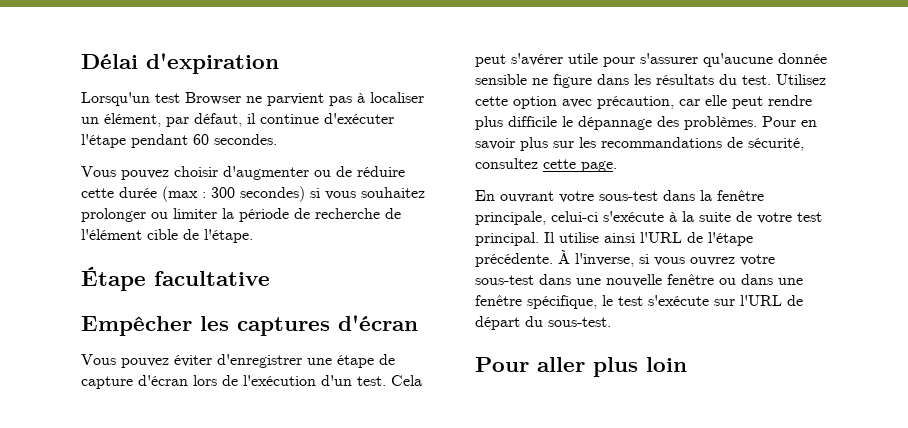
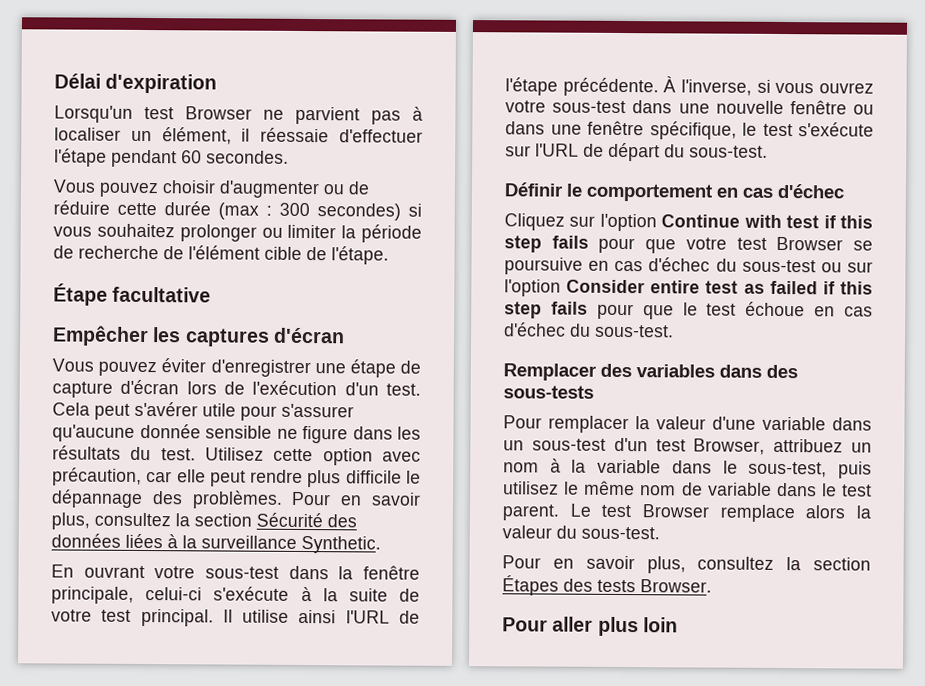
[166,113,394,127] par défaut, il continue d'exécuter -> [241,127,424,143] il réessaie d'effectuer
[520,137,804,151] [475,158,617,172] plus sur les recommandations de sécurité, consultez cette page. -> [51,512,357,530] [51,533,381,554] plus, consultez la section Sécurité des données liées à la surveillance Synthetic.
(611, 322) none -> [504,182,845,202] [504,213,873,232] [504,235,873,254] [504,257,873,275] [504,279,873,297] [504,301,873,320] [504,322,674,338] [503,363,798,381] [503,385,594,399] [503,415,872,434] [503,437,872,455] [503,458,872,479] [503,480,872,497] [502,503,871,523] [502,525,660,540] [502,555,871,574] [502,575,712,596] // Définir le comportement en cas d'échec // Cliquez sur l'option Continue with test if this step fails pour que votre test Browser se poursuive en cas d'échec du sous-test ou sur l'option Consider entire test as failed if this step fails pour que le test échoue en cas d'échec du sous-test. // Remplacer des variables dans des sous-tests // Pour remplacer la valeur d'une variable dans un sous-test d'un test Browser, attribuez un nom à la variable dans le sous-test, puis utilisez le même nom de variable dans le test parent. Le test Browser remplace alors la valeur du sous-test. // Pour en savoir plus, consultez la section Étapes des tests Browser.

